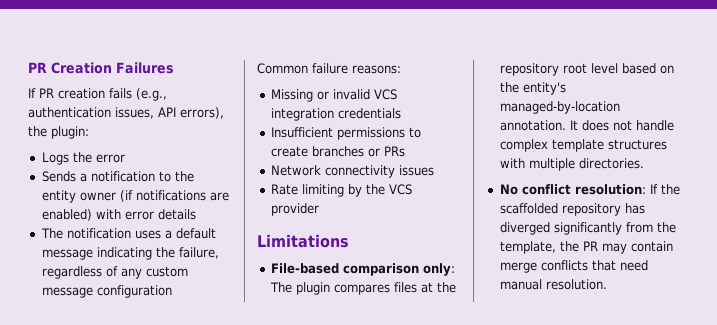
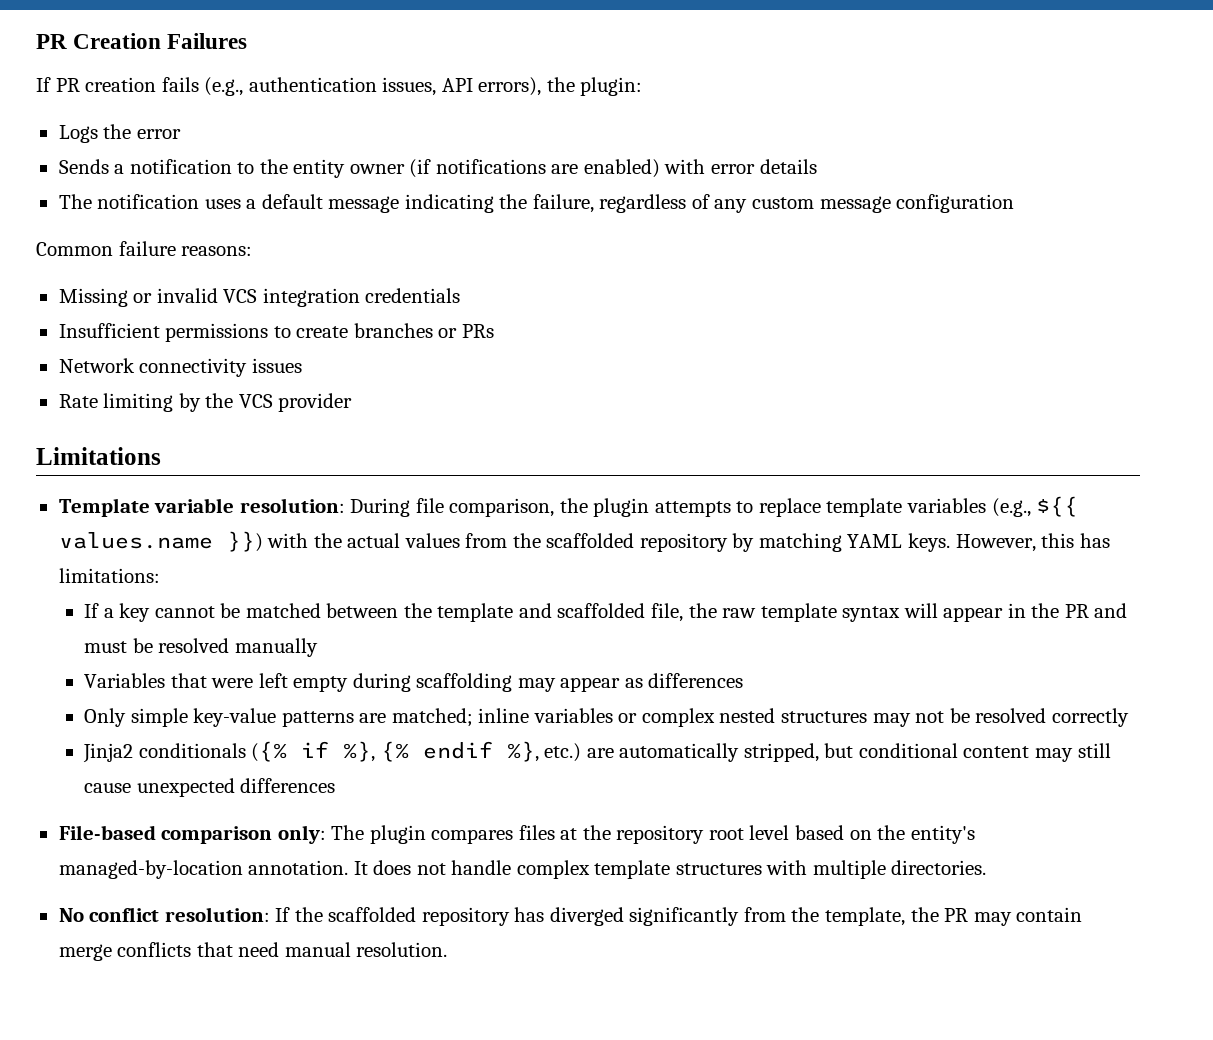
(349, 241) none -> [58,496,1079,517] [58,531,1110,552] [58,568,160,583] [84,603,1128,622] [84,638,318,657] [84,673,744,692] [84,708,1129,727] [83,741,1111,763] [84,778,336,797] // Template variable resolution: During file comparison, the plugin attempts to replace template variables (e.g., ${{ values.name }}) with the actual values from the scaffolded repository by matching YAML keys. However, this has limitations: // If a key cannot be matched between the template and scaffolded file, the raw template syntax will appear in the PR and must be resolved manually // Variables that were left empty during scaffolding may appear as differences // Only simple key-value patterns are matched; inline variables or complex nested structures may not be resolved correctly // Jinja2 conditionals ({% if %}, {% endif %}, etc.) are automatically stripped, but conditional content may still cause unexpected differences

